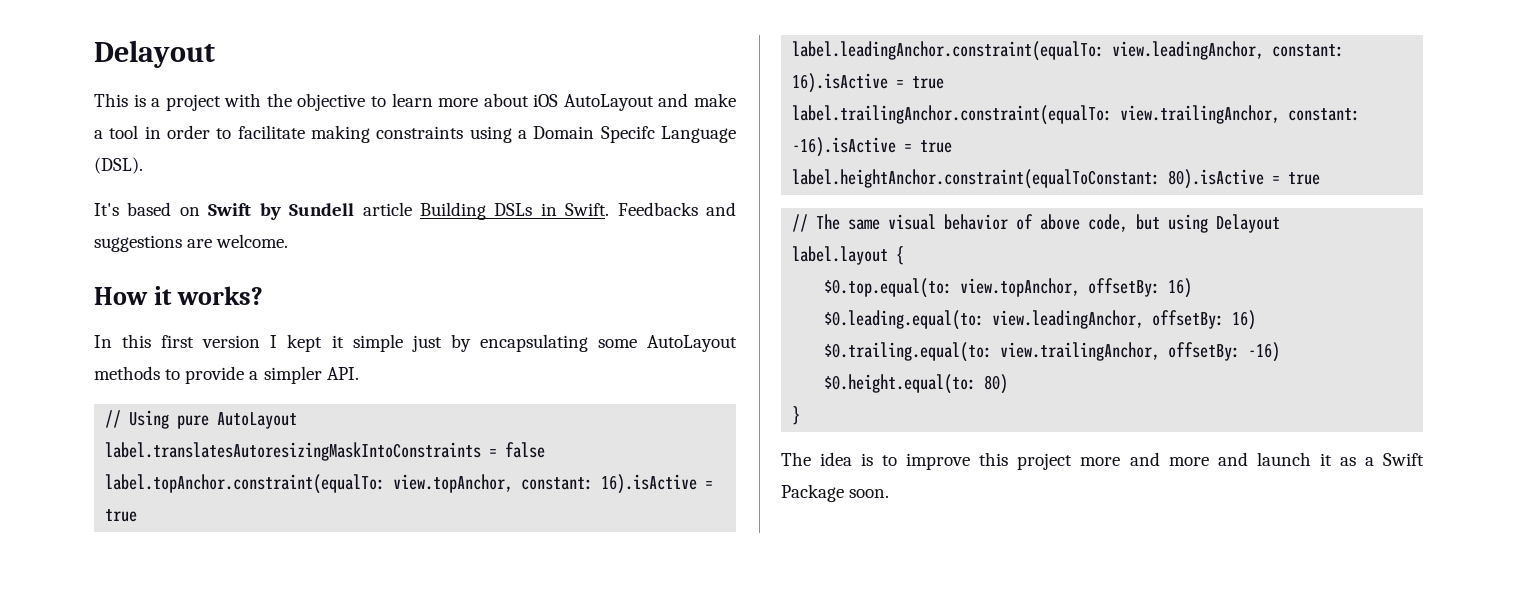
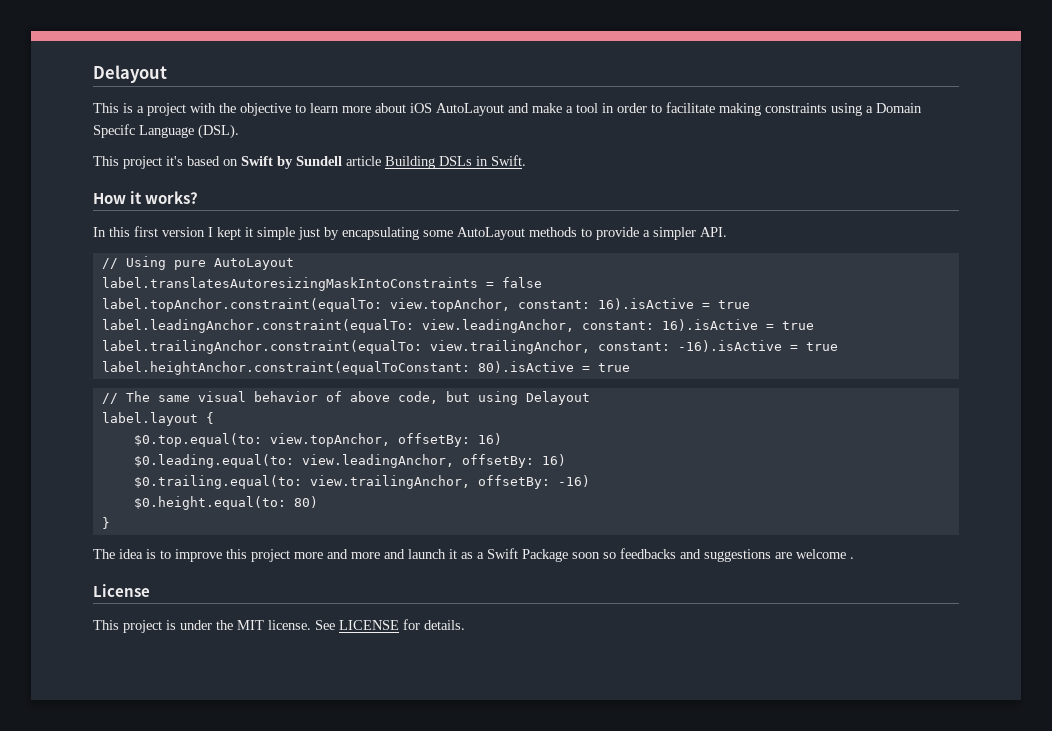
[94,203,119,216] It's -> [93,156,183,169] This project it's
[617,202,736,216] [94,234,289,252] Feedbacks and suggestions are welcome. -> (526, 160) none
[849,489,890,498] soon. -> [572,548,854,562] [93,584,150,597] [93,619,465,633] soon so feedbacks and suggestions are welcome . // License // This project is under the MIT license. See LICENSE for details.

